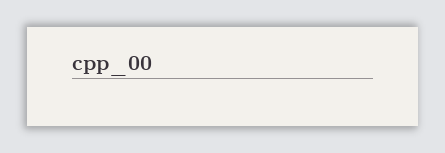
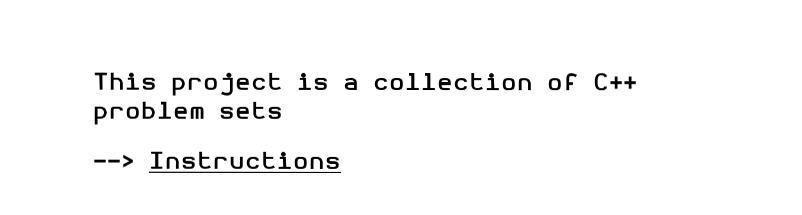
[72,56,152,76] cpp_00 -> [93,72,638,96] [92,101,284,125] [92,151,341,169] This project is a collection of C++ problem sets // --> Instructions

